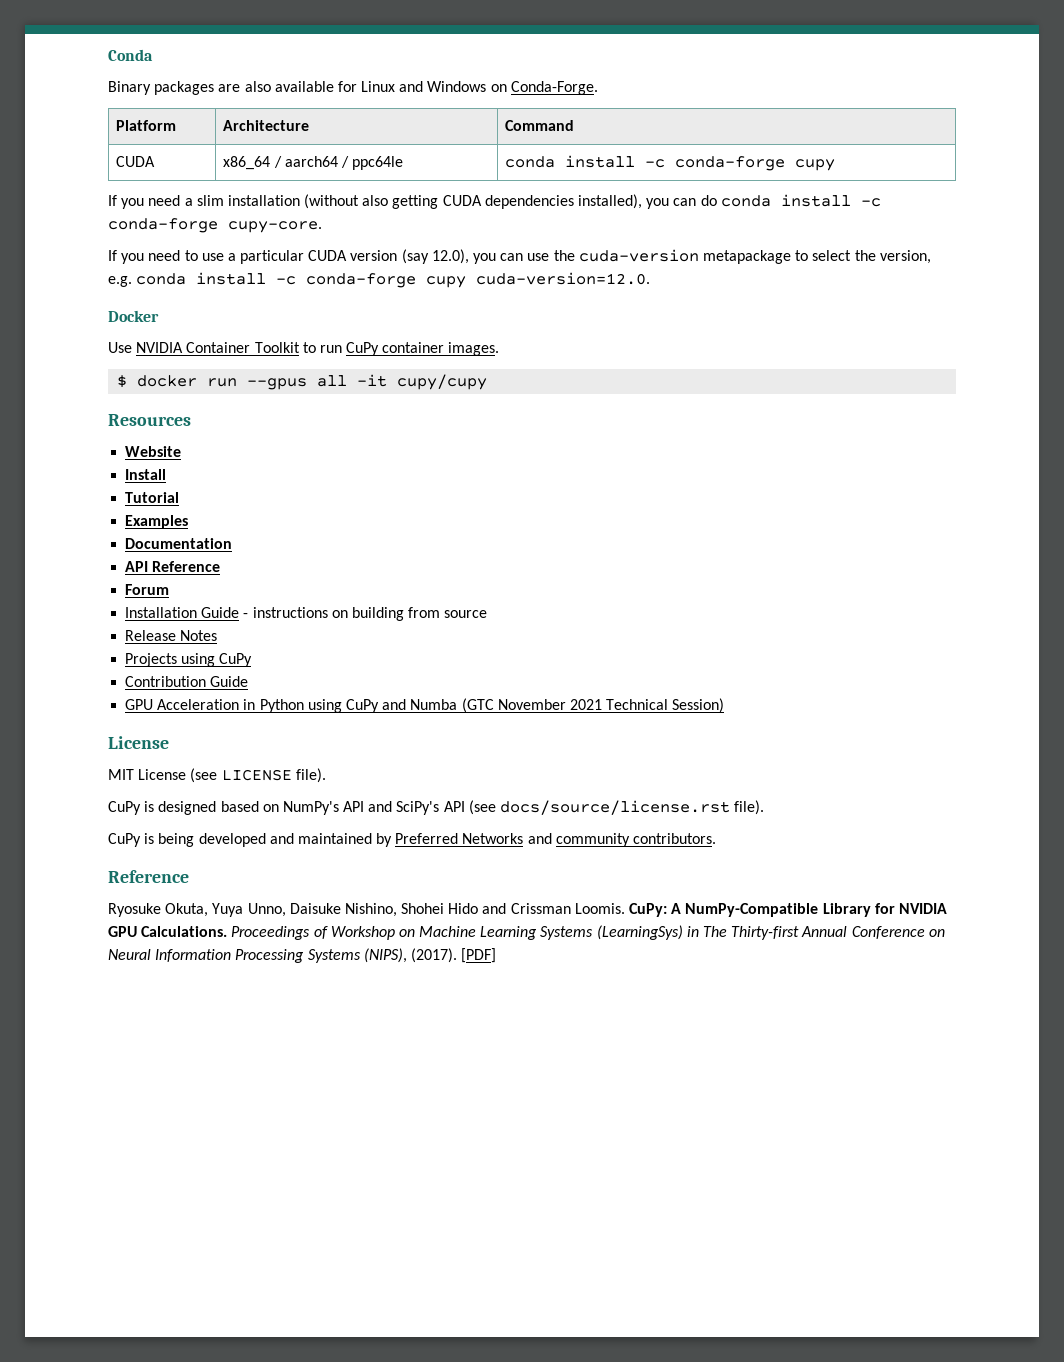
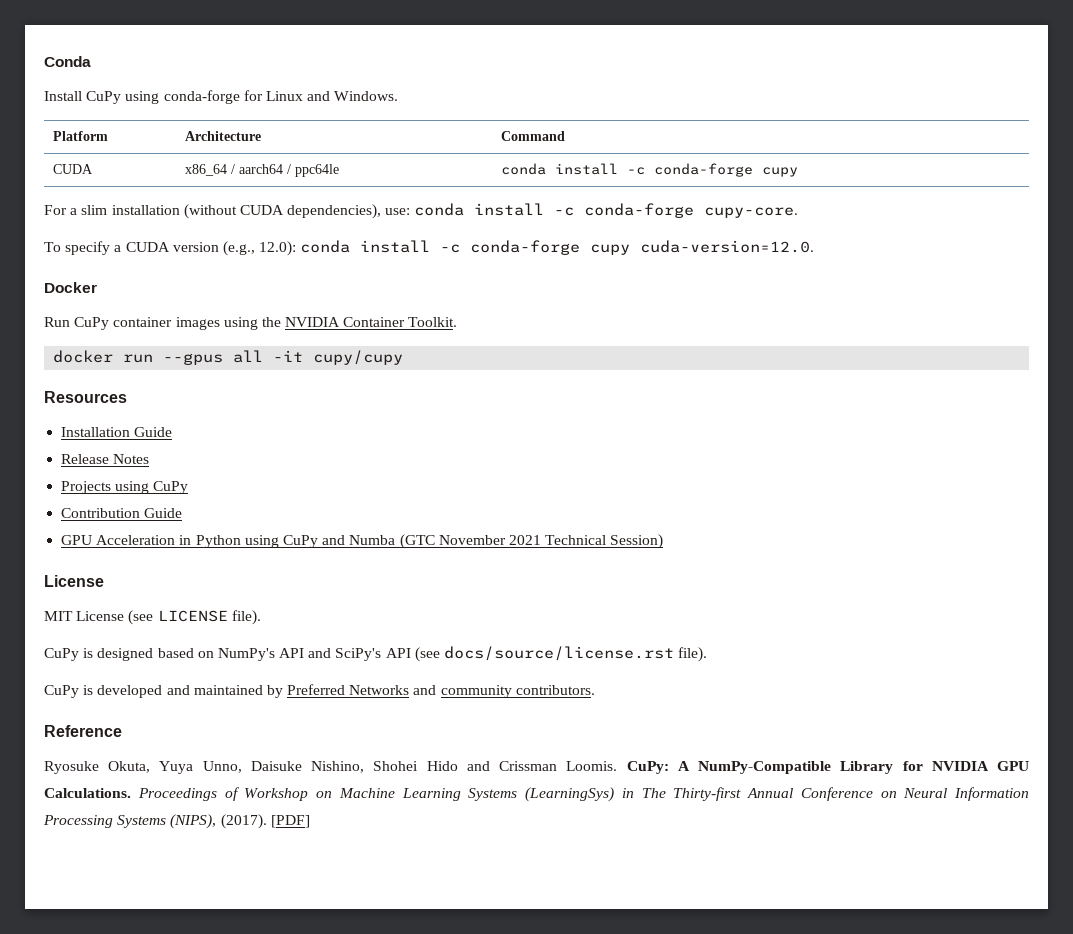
[108,81,598,95] Binary packages are also available for Linux and Windows on Conda-Forge. -> [44,90,399,104] Install CuPy using conda-forge for Linux and Windows.
[108,195,181,209] If you need -> [44,205,67,215] For
[362,194,717,209] also getting CUDA dependencies installed), you can do -> [239,204,411,219] CUDA dependencies), use:
[108,249,931,264] [108,276,132,287] If you need to use a particular CUDA version (say 12.0), you can use the cuda-version metapackage to select the version, e.g. -> [44,241,297,256] To specify a CUDA version (e.g., 12.0):
[108,342,500,356] [117,375,128,388] Use NVIDIA Container Toolkit to run CuPy container images. // $ -> [44,317,458,330] Run CuPy container images using the NVIDIA Container Toolkit. //
[125,446,182,457] [125,469,167,480] [125,492,180,503] [125,515,189,529] [125,538,233,549] [125,561,221,572] [125,584,170,595] [125,607,488,621] Website // Install // Tutorial // Examples // Documentation // API Reference // Forum // Installation Guide - instructions on building from source -> [61,427,173,437] Installation Guide
[158,833,195,847] being -> (94, 690) none

